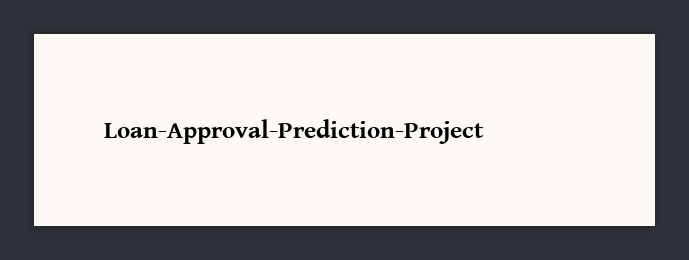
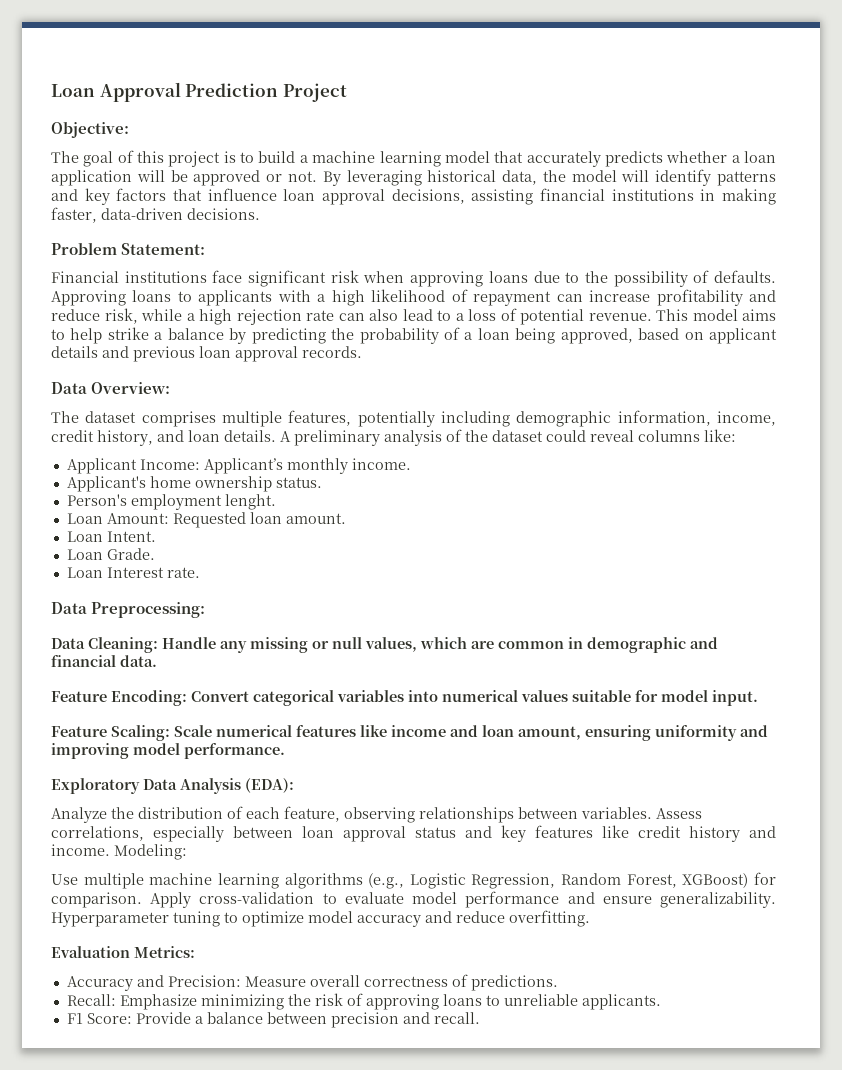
[104,119,484,144] Loan-Approval-Prediction-Project -> [51,82,347,102] [51,122,129,138] [51,150,777,167] [51,169,777,186] [51,188,776,205] [51,207,260,223] [51,242,206,255] [51,270,777,287] [51,289,776,306] [51,308,776,325] [51,327,777,344] [51,346,362,362] [51,382,171,394] [51,410,776,427] [51,429,736,446] [66,458,411,474] [66,476,322,492] [66,494,276,510] [66,512,346,528] [66,531,156,542] [66,548,155,560] [66,567,200,578] [51,602,206,618] [51,637,718,653] [51,655,157,667] [51,690,758,706] [51,725,768,741] [51,743,285,759] [51,778,294,794] [51,806,702,823] [51,825,776,842] [51,844,187,860] [51,872,776,889] [51,891,776,908] [51,910,590,927] [51,946,195,958] [66,974,558,991] [66,993,661,1010] [66,1012,480,1028] Loan Approval Prediction Project // Objective: // The goal of this project is to build a machine learning model that accurately predicts whether a loan application will be approved or not. By leveraging historical data, the model will identify patterns and key factors that influence loan approval decisions, assisting financial institutions in making faster, data-driven decisions. // Problem Statement: // Financial institutions face significant risk when approving loans due to the possibility of defaults. Approving loans to applicants with a high likelihood of repayment can increase profitability and reduce risk, while a high rejection rate can also lead to a loss of potential revenue. This model aims to help strike a balance by predicting the probability of a loan being approved, based on applicant details and previous loan approval records. // Data Overview: // The dataset comprises multiple features, potentially including demographic information, income, credit history, and loan details. A preliminary analysis of the dataset could reveal columns like: // Applicant Income: Applicant’s monthly income. // Applicant's home ownership status. // Person's employment lenght. // Loan Amount: Requested loan amount. // Loan Intent. // Loan Grade. // Loan Interest rate. // Data Preprocessing: // Data Cleaning: Handle any missing or null values, which are common in demographic and financial data. // Feature Encoding: Convert categorical variables into numerical values suitable for model input. // Feature Scaling: Scale numerical features like income and loan amount, ensuring uniformity and improving model performance. // Exploratory Data Analysis (EDA): // Analyze the distribution of each feature, observing relationships between variables. Assess correlations, especially between loan approval status and key features like credit history and income. Modeling: // Use multiple machine learning algorithms (e.g., Logistic Regression, Random Forest, XGBoost) for comparison. Apply cross-validation to evaluate model performance and ensure generalizability. Hyperparameter tuning to optimize model accuracy and reduce overfitting. // Evaluation Metrics: // Accuracy and Precision: Measure overall correctness of predictions. // Recall: Emphasize minimizing the risk of approving loans to unreliable applicants. // F1 Score: Provide a balance between precision and recall.

